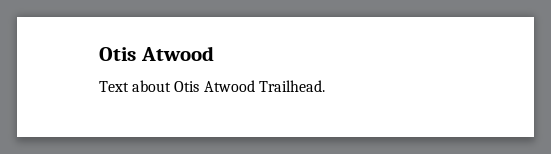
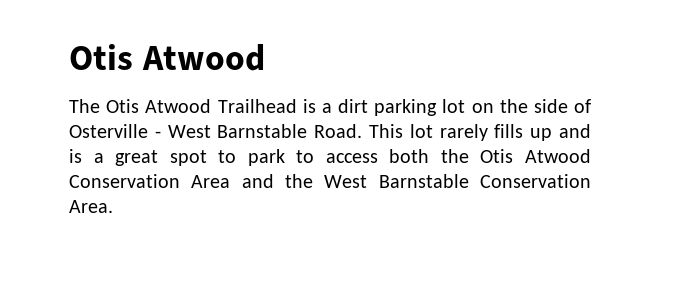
[99,80,325,92] Text about Otis Atwood Trailhead. -> [69,99,592,116] [69,124,592,141] [69,149,592,166] [69,174,591,188] [69,200,113,213] The Otis Atwood Trailhead is a dirt parking lot on the side of Osterville - West Barnstable Road. This lot rarely fills up and is a great spot to park to access both the Otis Atwood Conservation Area and the West Barnstable Conservation Area.

